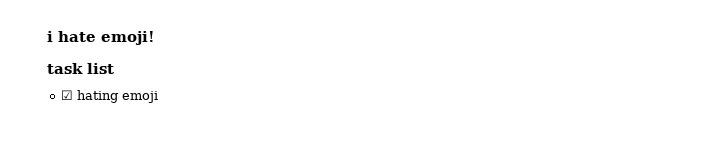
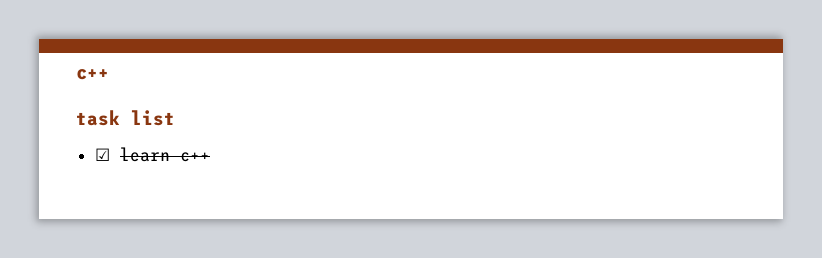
[47,31,155,45] i hate emoji! -> [76,69,109,80] c++
[77,90,159,103] hating emoji -> [119,147,210,162] learn c++

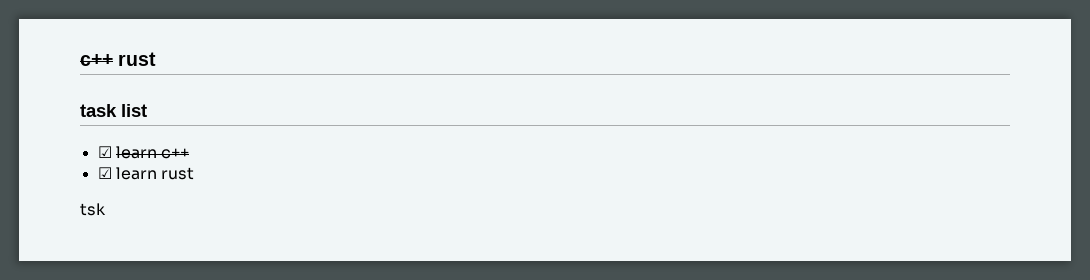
[76,69,109,80] c++ -> [80,52,157,66] c++ rust
(210, 157) none -> [97,167,195,180] [80,203,106,216] // ☑ learn rust // tsk

